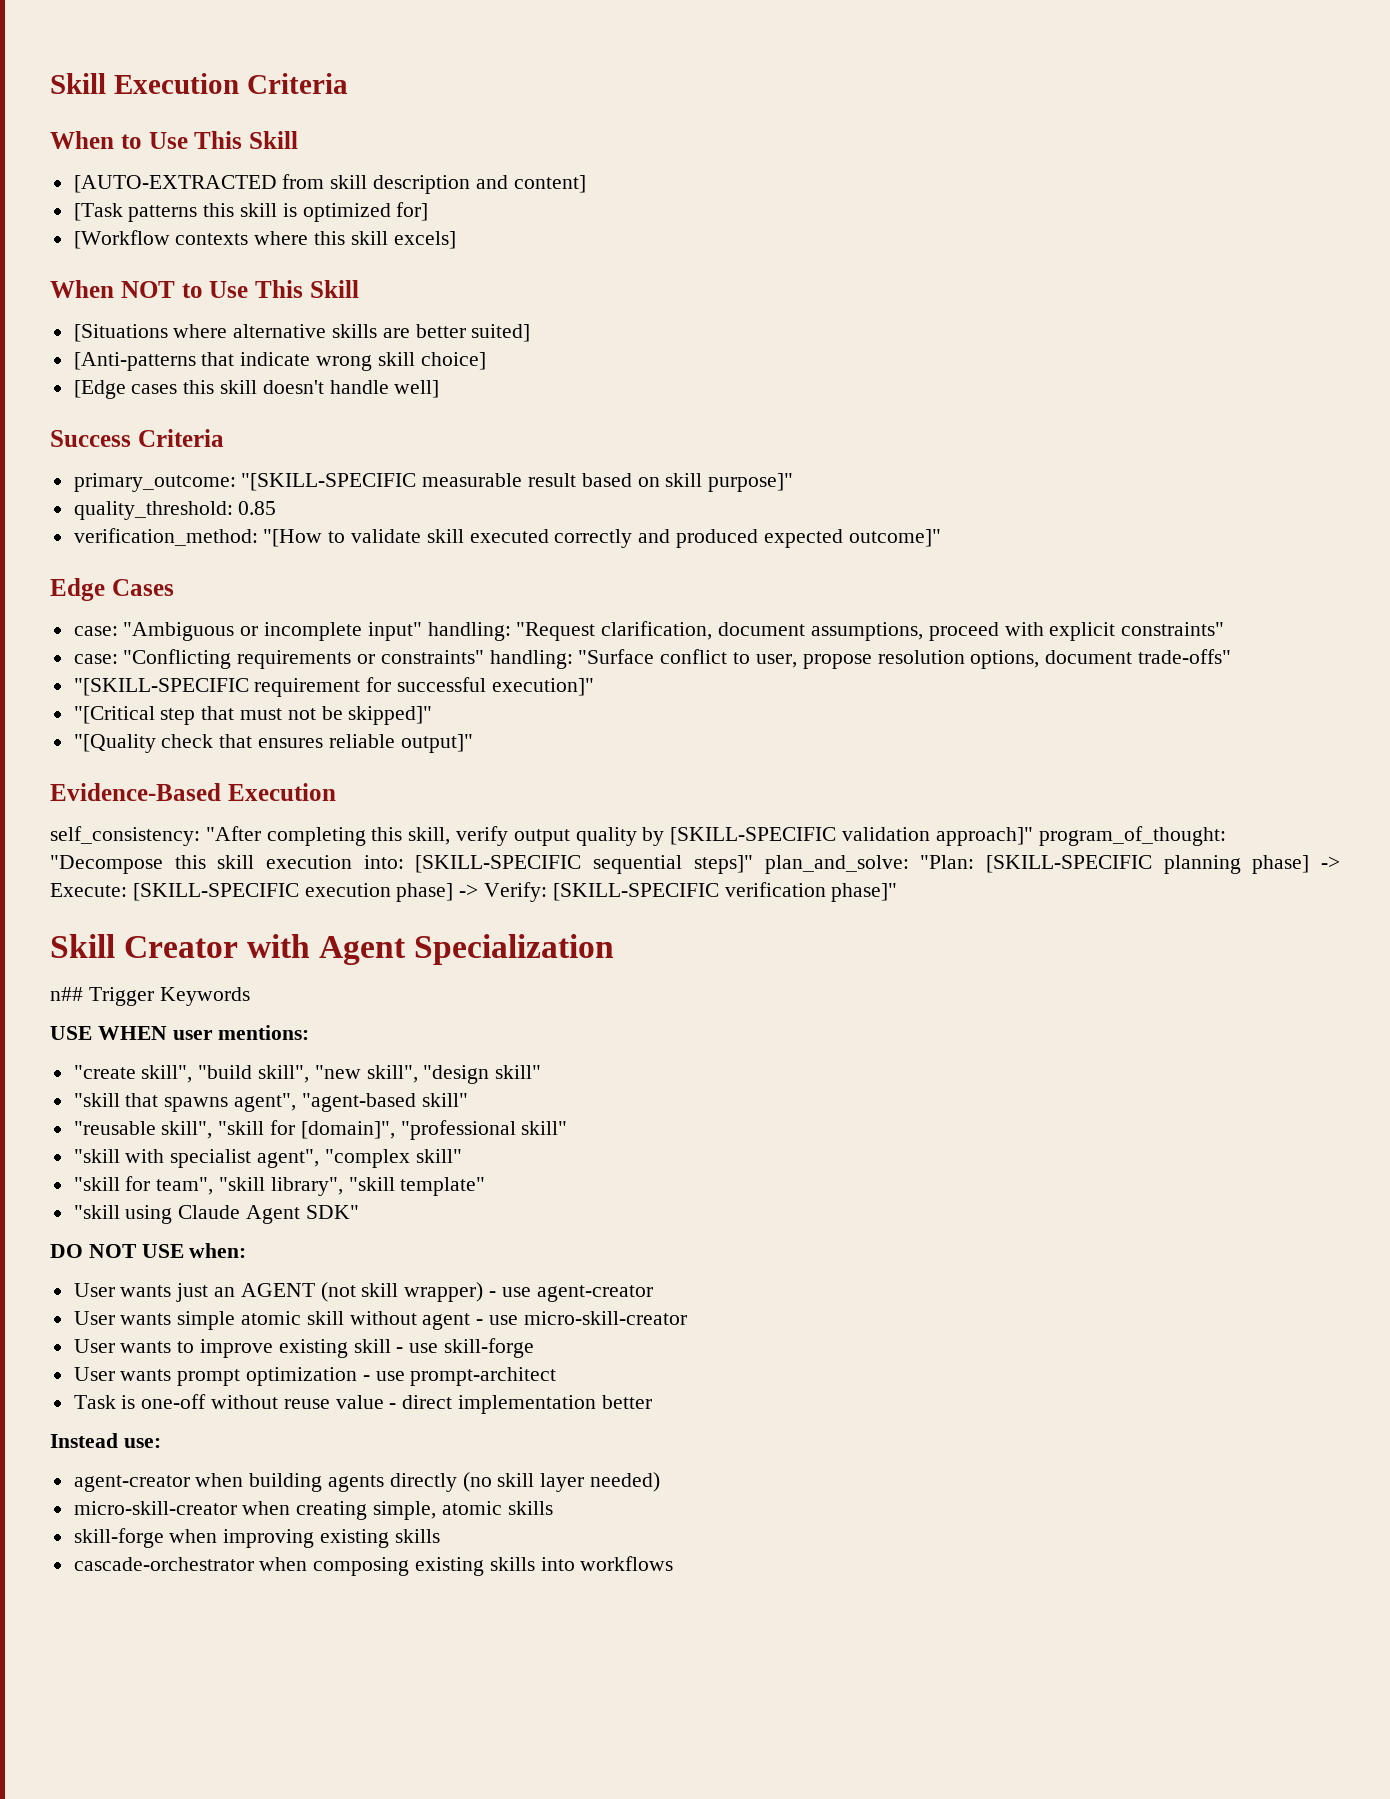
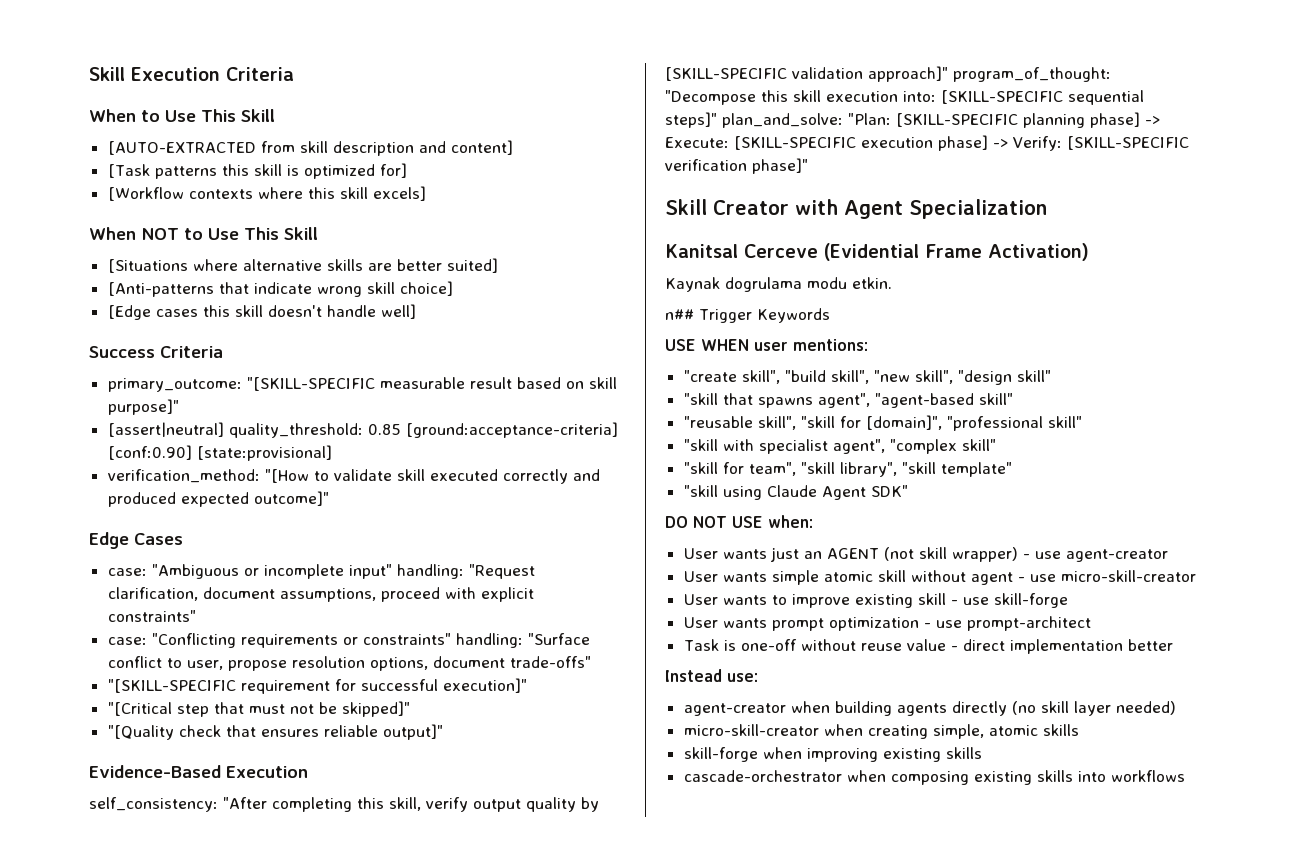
(794, 482) none -> [107,422,224,437] [assert|neutral]
(277, 508) none -> [405,422,618,438] [107,445,332,461] [ground:acceptance-criteria] [conf:0.90] [state:provisional]
(615, 949) none -> [665,243,1089,261] [665,277,892,292] // Kanitsal Cerceve (Evidential Frame Activation) // Kaynak dogrulama modu etkin.

